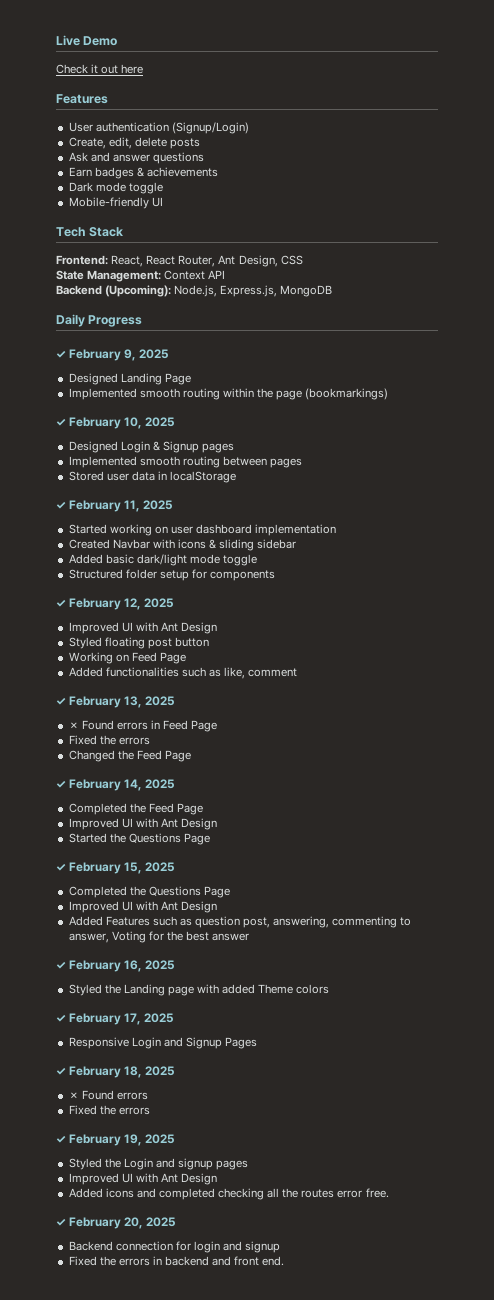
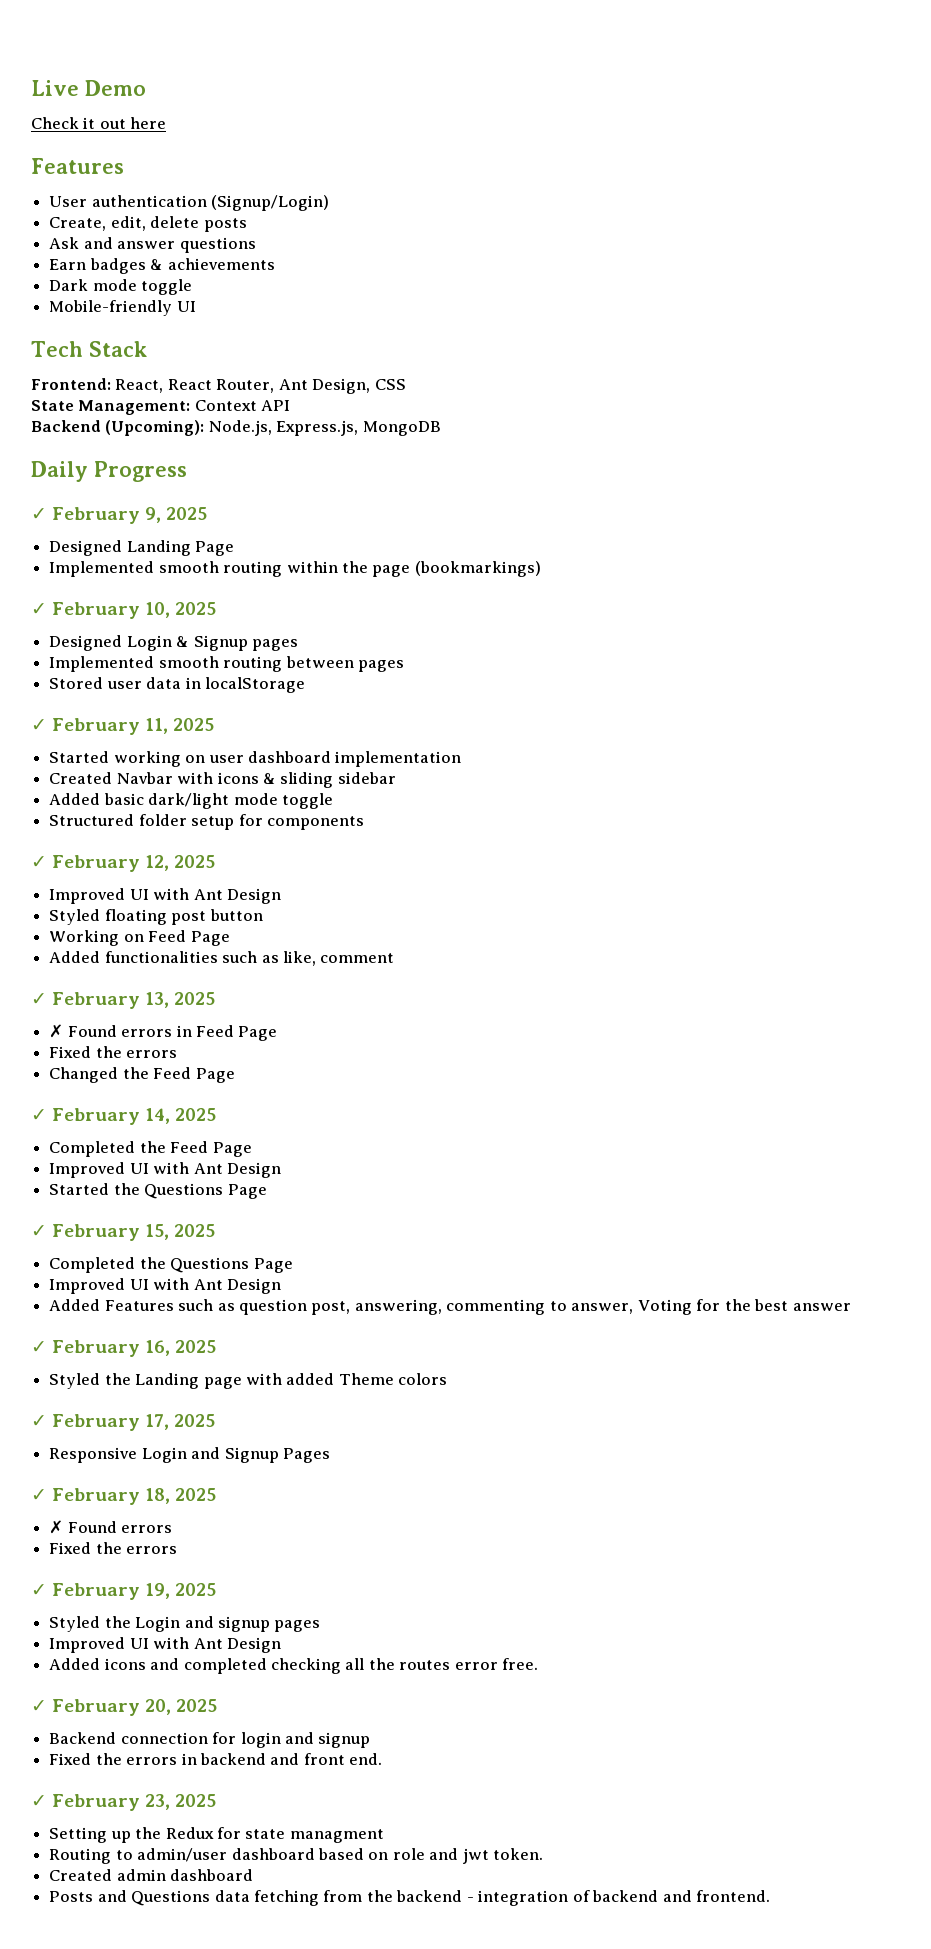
(285, 1261) none -> [31,1794,217,1811] [49,1827,384,1843] [49,1848,544,1864] [49,1869,254,1881] [49,1890,771,1906] // ✓ February 23, 2025 // Setting up the Redux for state managment // Routing to admin/user dashboard based on role and jwt token. // Created admin dashboard // Posts and Questions data fetching from the backend - integration of backend and frontend.

